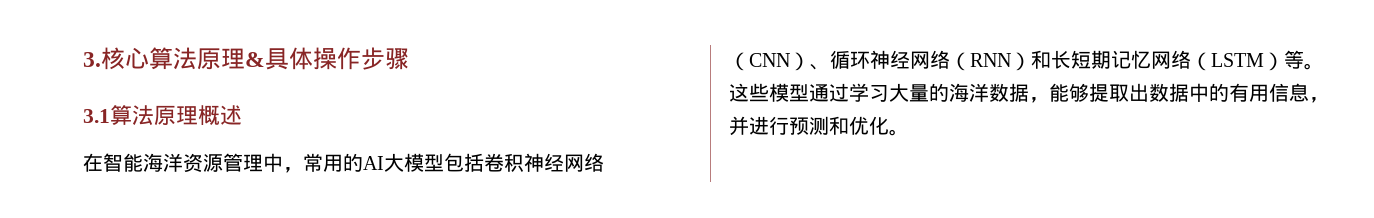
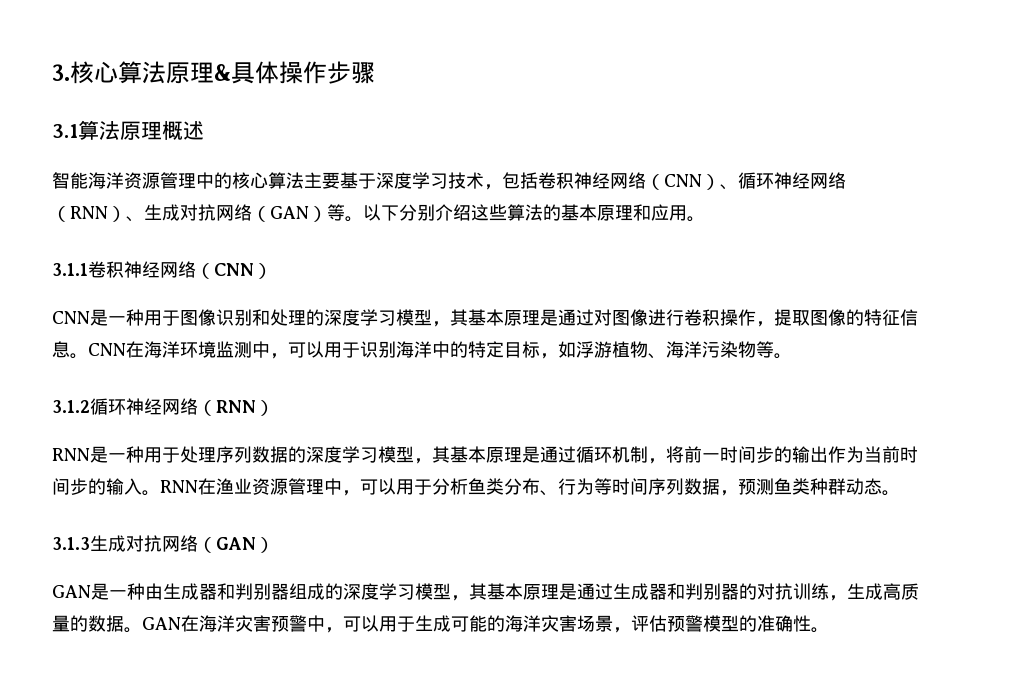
[83,153,103,172] 在 -> (204, 130) none
[283,153,444,173] ，常用的AI大模型 -> [214,172,502,190] 的核心算法主要基于深度学习技术，
[1031,50,1324,71] [729,83,1329,103] [729,116,889,136] 和长短期记忆网络（LSTM）等。这些模型通过学习大量的海洋数据，能够提取出数据中的有用信息，并进行预测和优化 -> [126,204,705,222] [52,261,272,279] [52,309,918,327] [52,341,792,359] [52,398,274,416] [52,446,918,464] [52,478,900,496] [52,535,274,553] [52,583,919,601] [52,615,811,633] 、生成对抗网络（GAN）等。以下分别介绍这些算法的基本原理和应用。 // 3.1.1卷积神经网络（CNN） // CNN是一种用于图像识别和处理的深度学习模型，其基本原理是通过对图像进行卷积操作，提取图像的特征信息。CNN在海洋环境监测中，可以用于识别海洋中的特定目标，如浮游植物、海洋污染物等。 // 3.1.2循环神经网络（RNN） // RNN是一种用于处理序列数据的深度学习模型，其基本原理是通过循环机制，将前一时间步的输出作为当前时间步的输入。RNN在渔业资源管理中，可以用于分析鱼类分布、行为等时间序列数据，预测鱼类种群动态。 // 3.1.3生成对抗网络（GAN） // GAN是一种由生成器和判别器组成的深度学习模型，其基本原理是通过生成器和判别器的对抗训练，生成高质量的数据。GAN在海洋灾害预警中，可以用于生成可能的海洋灾害场景，评估预警模型的准确性

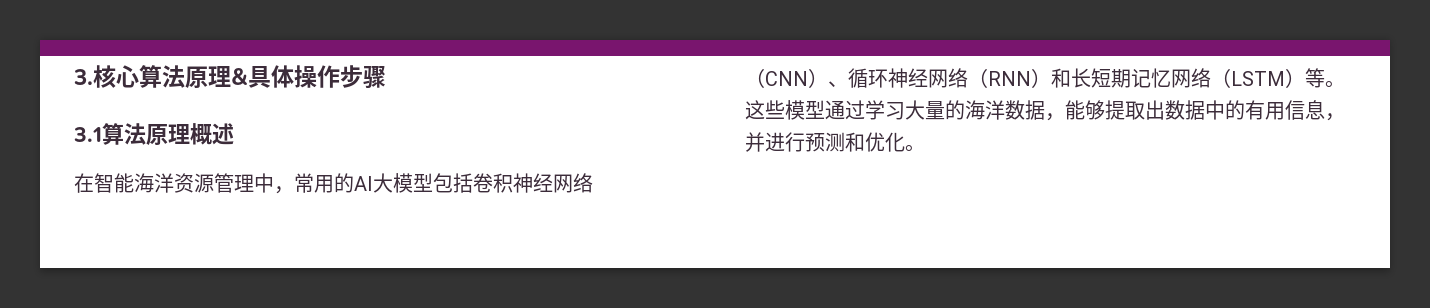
(204, 130) none -> [74,173,94,193] 在
[214,172,502,190] 的核心算法主要基于深度学习技术， -> [274,173,433,194] ，常用的AI大模型
[126,204,705,222] [52,261,272,279] [52,309,918,327] [52,341,792,359] [52,398,274,416] [52,446,918,464] [52,478,900,496] [52,535,274,553] [52,583,919,601] [52,615,811,633] 、生成对抗网络（GAN）等。以下分别介绍这些算法的基本原理和应用。 // 3.1.1卷积神经网络（CNN） // CNN是一种用于图像识别和处理的深度学习模型，其基本原理是通过对图像进行卷积操作，提取图像的特征信息。CNN在海洋环境监测中，可以用于识别海洋中的特定目标，如浮游植物、海洋污染物等。 // 3.1.2循环神经网络（RNN） // RNN是一种用于处理序列数据的深度学习模型，其基本原理是通过循环机制，将前一时间步的输出作为当前时间步的输入。RNN在渔业资源管理中，可以用于分析鱼类分布、行为等时间序列数据，预测鱼类种群动态。 // 3.1.3生成对抗网络（GAN） // GAN是一种由生成器和判别器组成的深度学习模型，其基本原理是通过生成器和判别器的对抗训练，生成高质量的数据。GAN在海洋灾害预警中，可以用于生成可能的海洋灾害场景，评估预警模型的准确性 -> [1051,68,1345,88] [745,100,1345,121] [745,132,905,152] 和长短期记忆网络（LSTM）等。这些模型通过学习大量的海洋数据，能够提取出数据中的有用信息，并进行预测和优化

